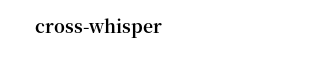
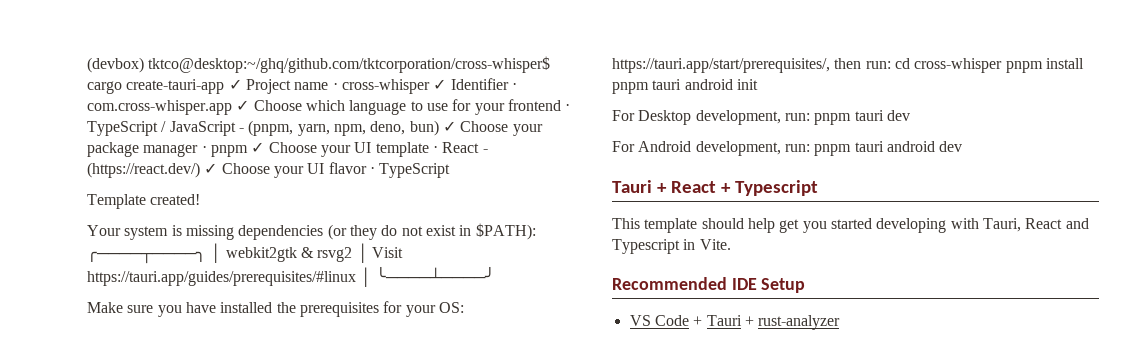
[35,18,162,38] cross-whisper -> [87,56,551,73] [87,78,517,94] [87,99,571,115] [87,120,543,136] [87,142,488,157] [87,162,451,178] [87,194,201,209] [87,223,536,240] [87,243,403,264] [87,266,495,287] [87,301,464,317] [612,58,1084,73] [612,79,758,94] [612,110,910,125] [612,141,963,156] [612,180,818,196] [612,218,1089,233] [612,239,731,254] [612,277,806,293] [629,315,841,330] (devbox) tktco@desktop:~/ghq/github.com/tktcorporation/cross-whisper$ cargo create-tauri-app ✓ Project name · cross-whisper ✓ Identifier · com.cross-whisper.app ✓ Choose which language to use for your frontend · TypeScript / JavaScript - (pnpm, yarn, npm, deno, bun) ✓ Choose your package manager · pnpm ✓ Choose your UI template · React - (https://react.dev/) ✓ Choose your UI flavor · TypeScript // Template created! // Your system is missing dependencies (or they do not exist in $PATH): ╭────┬────╮ │ webkit2gtk & rsvg2 │ Visit https://tauri.app/guides/prerequisites/#linux │ ╰────┴────╯ // Make sure you have installed the prerequisites for your OS: https://tauri.app/start/prerequisites/, then run: cd cross-whisper pnpm install pnpm tauri android init // For Desktop development, run: pnpm tauri dev // For Android development, run: pnpm tauri android dev // Tauri + React + Typescript // This template should help get you started developing with Tauri, React and Typescript in Vite. // Recommended IDE Setup // VS Code + Tauri + rust-analyzer

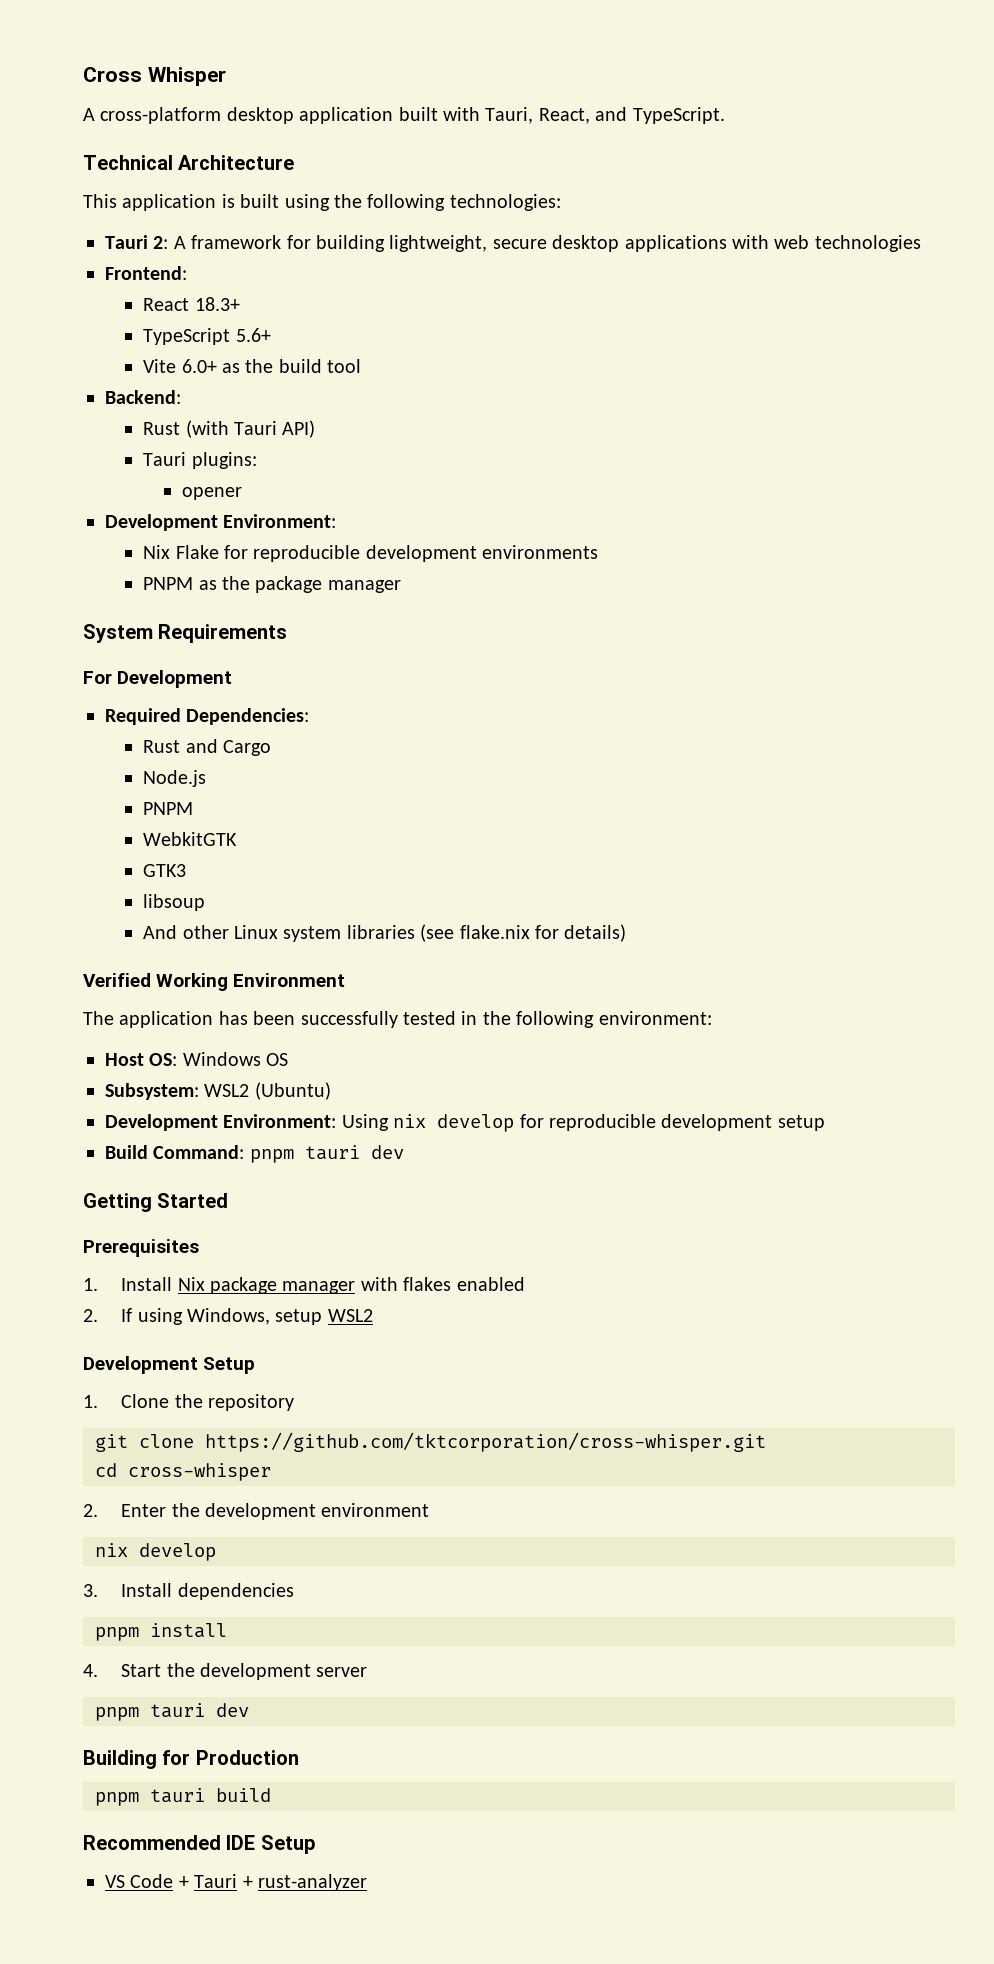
[87,56,551,73] [87,78,517,94] [87,99,571,115] [87,120,543,136] [87,142,488,157] [87,162,451,178] [87,194,201,209] [87,223,536,240] [87,243,403,264] [87,266,495,287] [87,301,464,317] [612,58,1084,73] [612,79,758,94] [612,110,910,125] [612,141,963,156] [612,180,818,196] [612,218,1089,233] [612,239,731,254] (devbox) tktco@desktop:~/ghq/github.com/tktcorporation/cross-whisper$ cargo create-tauri-app ✓ Project name · cross-whisper ✓ Identifier · com.cross-whisper.app ✓ Choose which language to use for your frontend · TypeScript / JavaScript - (pnpm, yarn, npm, deno, bun) ✓ Choose your package manager · pnpm ✓ Choose your UI template · React - (https://react.dev/) ✓ Choose your UI flavor · TypeScript // Template created! // Your system is missing dependencies (or they do not exist in $PATH): ╭────┬────╮ │ webkit2gtk & rsvg2 │ Visit https://tauri.app/guides/prerequisites/#linux │ ╰────┴────╯ // Make sure you have installed the prerequisites for your OS: https://tauri.app/start/prerequisites/, then run: cd cross-whisper pnpm install pnpm tauri android init // For Desktop development, run: pnpm tauri dev // For Android development, run: pnpm tauri android dev // Tauri + React + Typescript // This template should help get you started developing with Tauri, React and Typescript in Vite. -> [83,67,226,86] [83,107,725,124] [83,155,295,170] [83,194,561,211] [105,235,921,252] [105,266,187,280] [143,297,240,311] [143,328,271,345] [143,359,362,373] [105,390,181,404] [143,420,316,438] [143,452,257,469] [181,487,242,500] [105,514,337,531] [143,545,599,562] [143,576,401,593] [83,624,288,643] [83,670,233,688] [105,708,310,725] [143,739,272,756] [143,770,207,787] [143,802,194,815] [143,832,238,846] [143,864,187,877] [143,894,206,911] [143,924,627,942] [83,973,346,991] [83,1011,712,1028] [105,1052,289,1066] [105,1082,331,1100] [105,1114,825,1132] [105,1145,404,1163] [83,1193,229,1212] [83,1239,199,1257] [83,1277,525,1294] [83,1308,373,1325] [83,1356,256,1374] [83,1394,295,1411] [95,1432,766,1452] [95,1463,271,1481] [83,1503,430,1520] [95,1543,216,1561] [83,1583,294,1600] [95,1623,227,1641] [83,1663,368,1680] [95,1703,249,1721] [83,1750,299,1769] [95,1788,271,1806] Cross Whisper // A cross-platform desktop application built with Tauri, React, and TypeScript. // Technical Architecture // This application is built using the following technologies: // Tauri 2: A framework for building lightweight, secure desktop applications with web technologies // Frontend: // React 18.3+ // TypeScript 5.6+ // Vite 6.0+ as the build tool // Backend: // Rust (with Tauri API) // Tauri plugins: // opener // Development Environment: // Nix Flake for reproducible development environments // PNPM as the package manager // System Requirements // For Development // Required Dependencies: // Rust and Cargo // Node.js // PNPM // WebkitGTK // GTK3 // libsoup // And other Linux system libraries (see flake.nix for details) // Verified Working Environment // The application has been successfully tested in the following environment: // Host OS: Windows OS // Subsystem: WSL2 (Ubuntu) // Development Environment: Using nix develop for reproducible development setup // Build Command: pnpm tauri dev // Getting Started // Prerequisites // 1. Install Nix package manager with flakes enabled // 2. If using Windows, setup WSL2 // Development Setup // 1. Clone the repository // git clone https://github.com/tktcorporation/cross-whisper.git // cd cross-whisper // 2. Enter the development environment // nix develop // 3. Install dependencies // pnpm install // 4. Start the development server // pnpm tauri dev // Building for Production // pnpm tauri build

